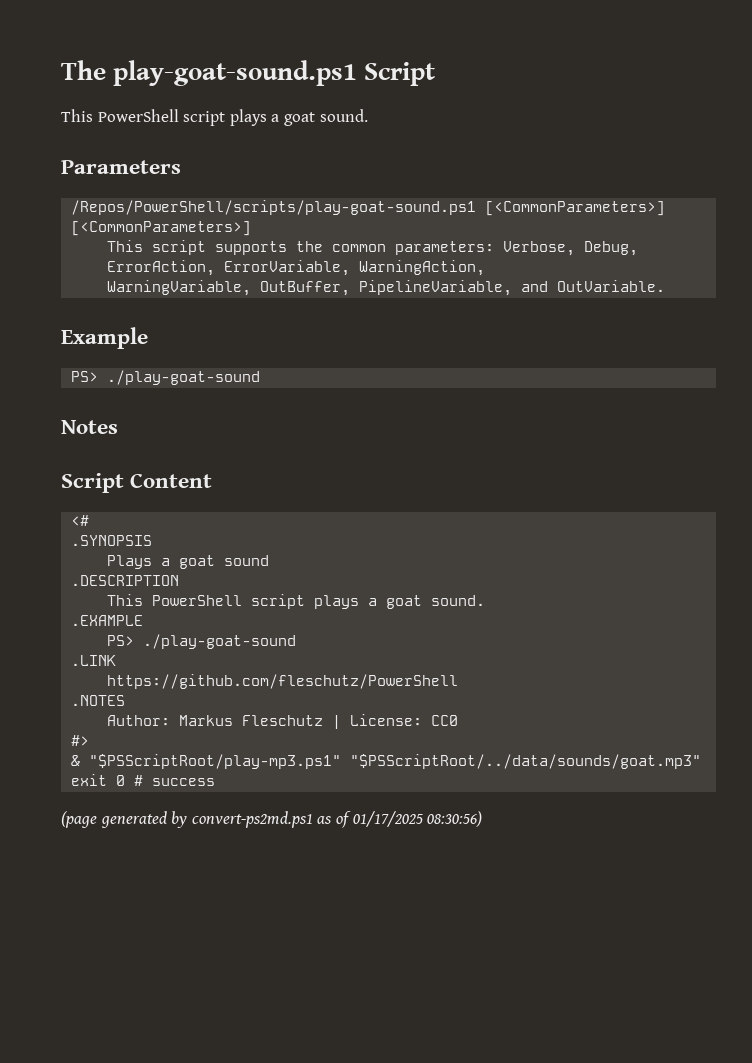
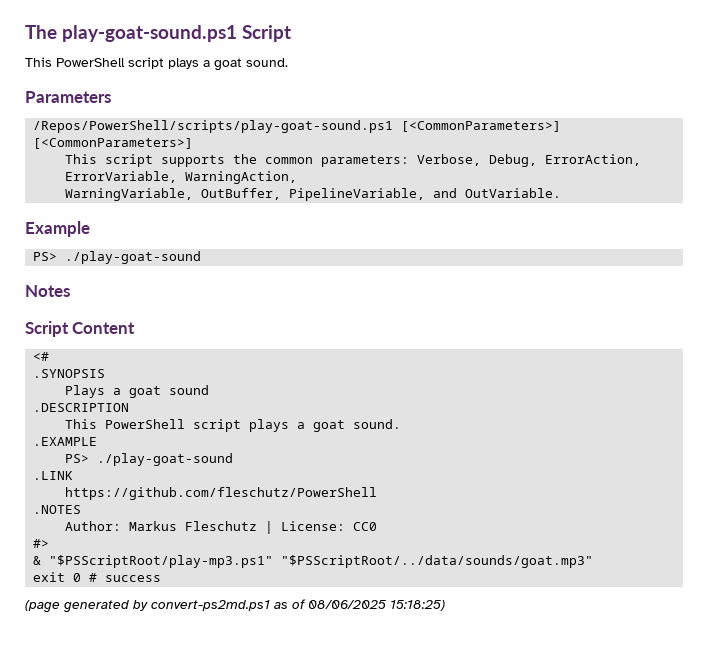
[352,811,483,827] 01/17/2025 08:30:56) -> [308,600,445,611] 08/06/2025 15:18:25)

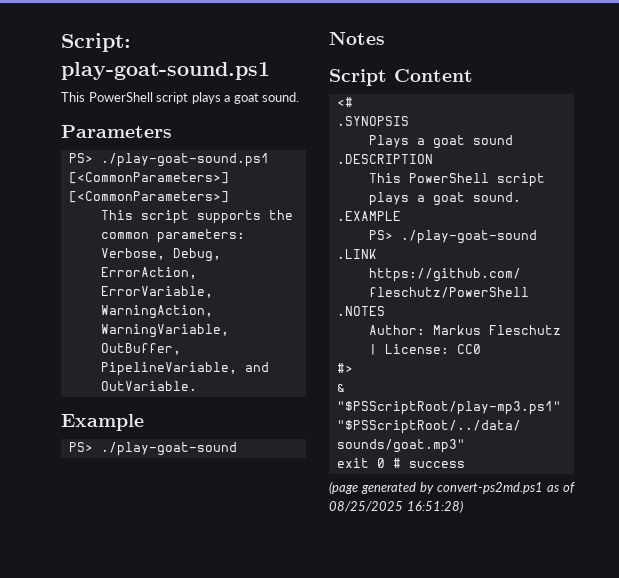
[25,25,57,39] The -> [61,33,131,52] Script:
[242,25,291,42] Script -> (270, 71) none
[33,120,394,133] /Repos/PowerShell/scripts/play-goat-sound.ps1 -> [68,153,269,167] PS> ./play-goat-sound.ps1
[308,600,445,611] 08/06/2025 15:18:25) -> [329,500,463,513] 08/25/2025 16:51:28)

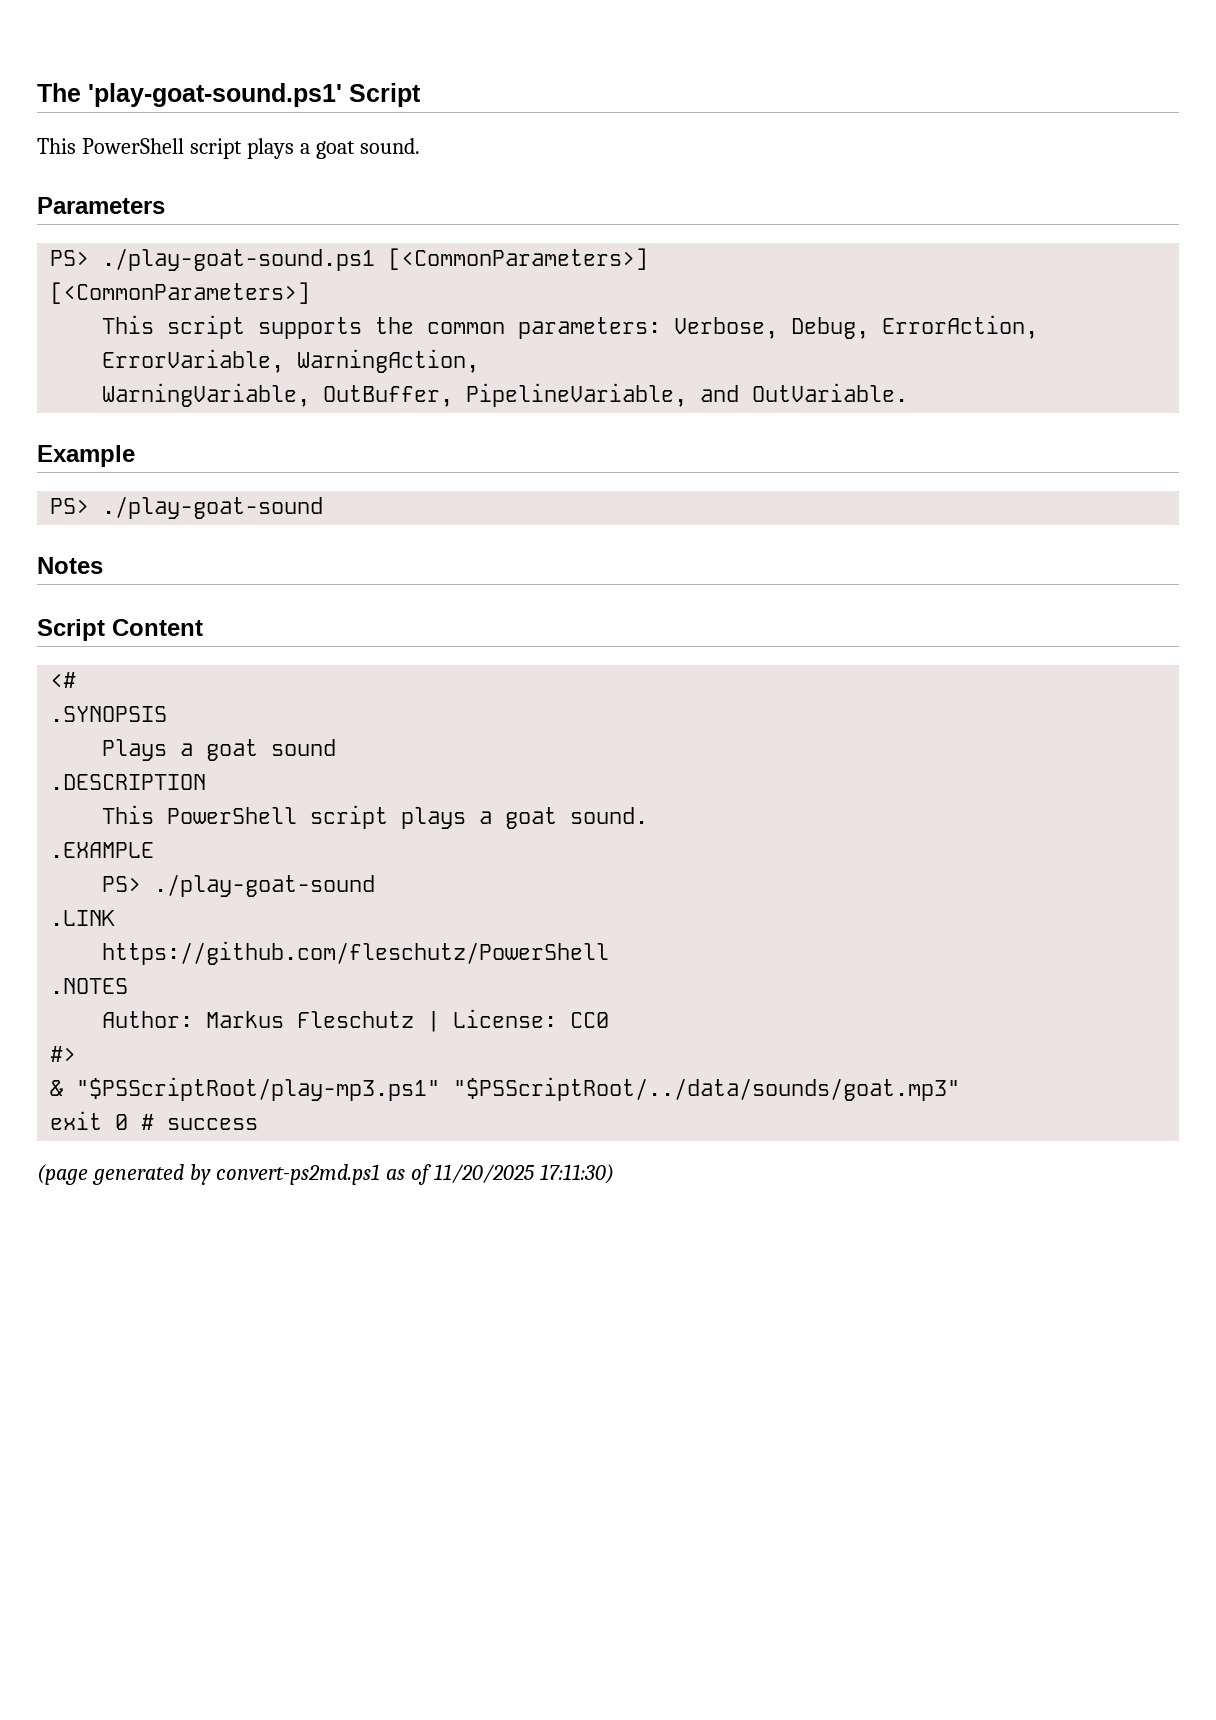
[61,33,131,52] [61,62,270,80] Script: play-goat-sound.ps1 -> [37,83,421,107] The 'play-goat-sound.ps1' Script
[329,500,463,513] 08/25/2025 16:51:28) -> [433,1164,614,1184] 11/20/2025 17:11:30)

